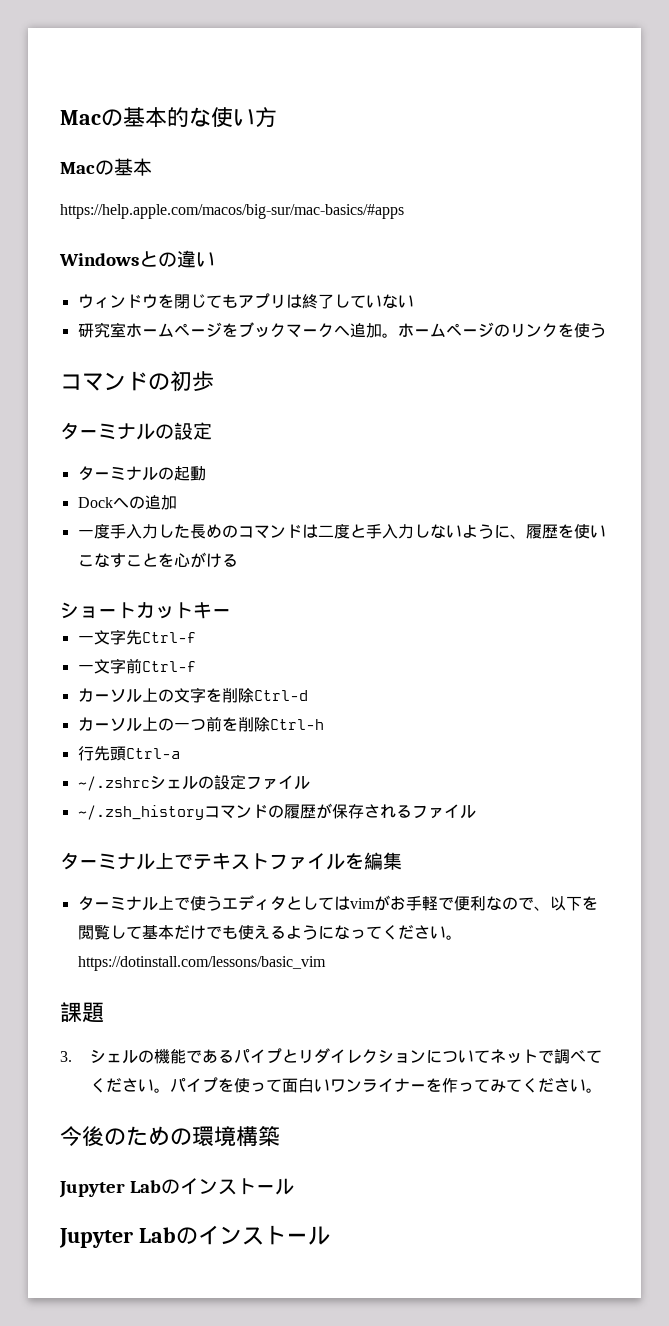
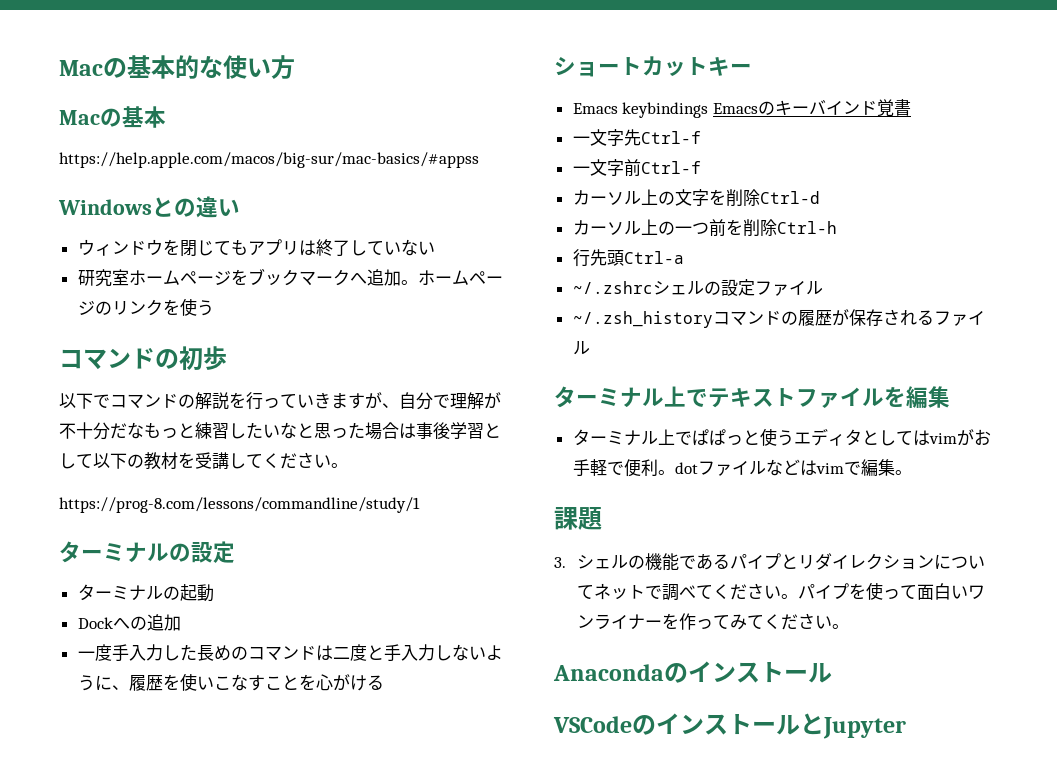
[60,204,404,219] https://help.apple.com/macos/big-sur/mac-basics/#apps -> [59,152,479,168] https://help.apple.com/macos/big-sur/mac-basics/#appss
(214, 381) none -> [59,392,501,410] [59,422,501,440] [59,452,348,470] [59,497,420,513] // 以下でコマンドの解説を行っていきますが、自分で理解が不十分だなもっと練習したいなと思った場合は事後学習として以下の教材を受講してください。 // https://prog-8.com/lessons/commandline/study/1
(231, 613) none -> [572,99,911,118] // Emacs keybindings Emacsのキーバインド覚書
(190, 903) none -> [691,429,760,446] ぱぱっと
[485,896,598,911] [77,925,462,940] [77,956,326,971] なので、以下を閲覧して基本だけでも使えるようになってください。https://dotinstall.com/lessons/basic_vim -> [657,459,912,476] 。dotファイルなどはvimで編集。
[60,1126,280,1147] [59,1180,162,1198] 今後のための環境構築 // Jupyter Lab -> [553,664,664,681] Anaconda
[59,1225,330,1248] Jupyter Labのインストール -> [553,713,906,739] VSCodeのインストールとJupyter

